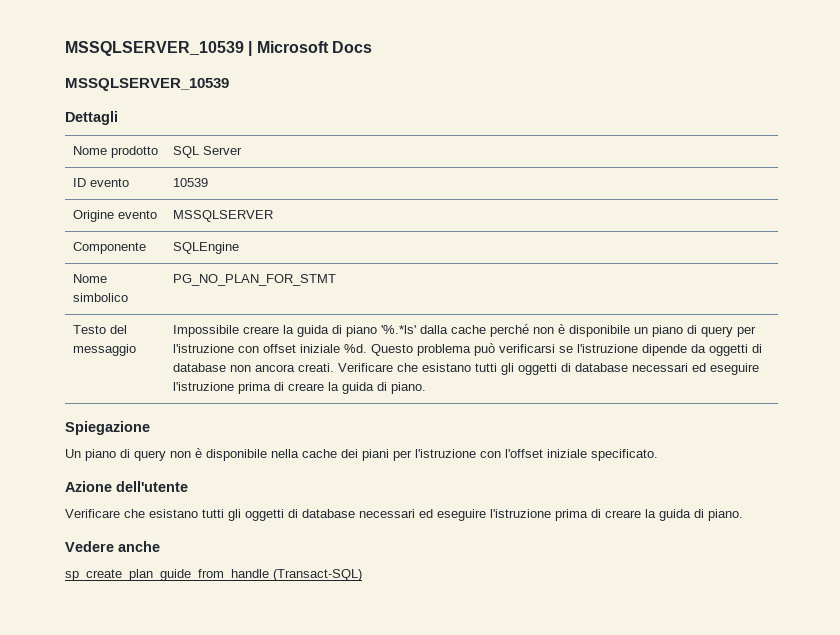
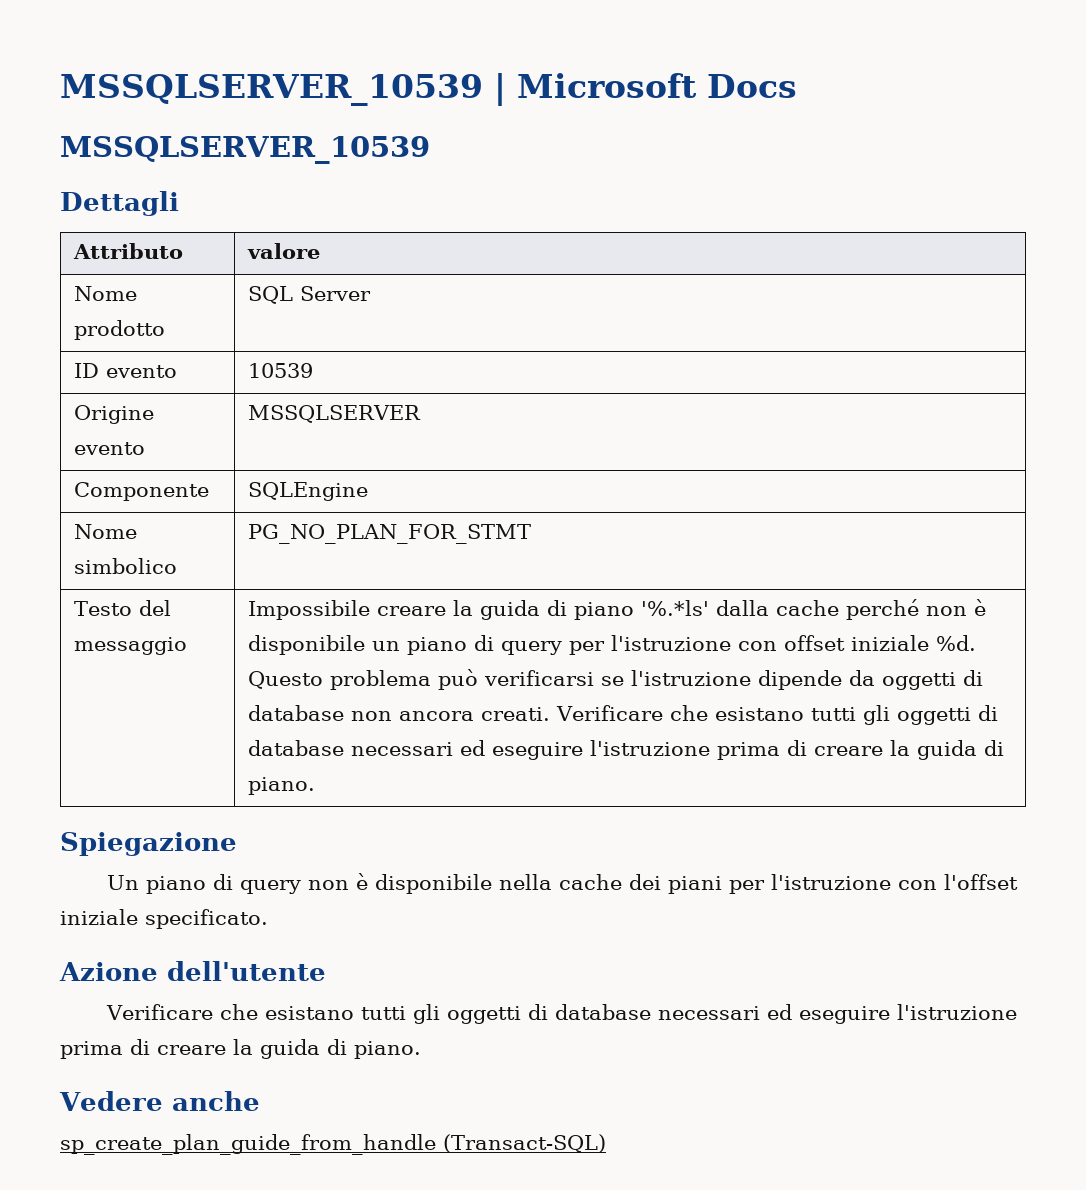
(118, 118) none -> [73,243,184,259] [247,243,321,259] // Attributo | valore

